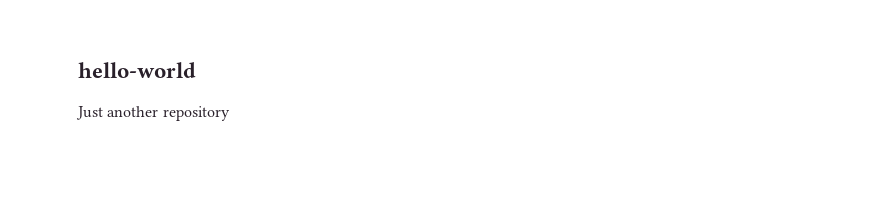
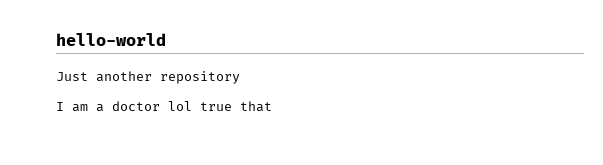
(230, 113) none -> [56,101,272,112] // I am a doctor lol true that

